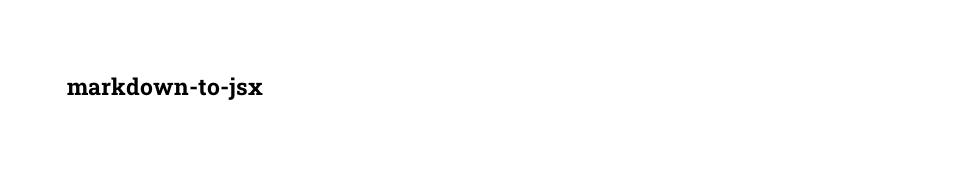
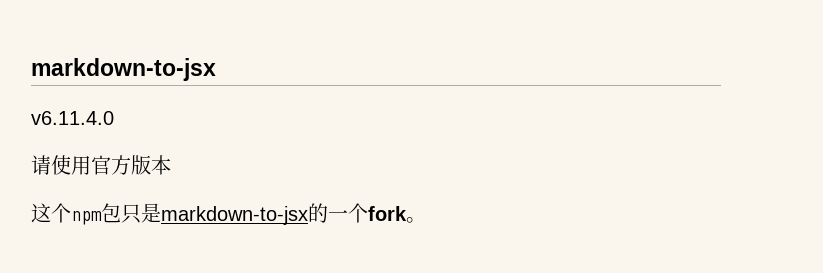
[67,77,263,100] markdown-to-jsx -> [31,58,216,81] [31,111,114,125] [31,155,171,175] [31,203,426,225] markdown-to-jsx // v6.11.4.0 // 请使用官方版本 // 这个npm包只是markdown-to-jsx的一个fork。

